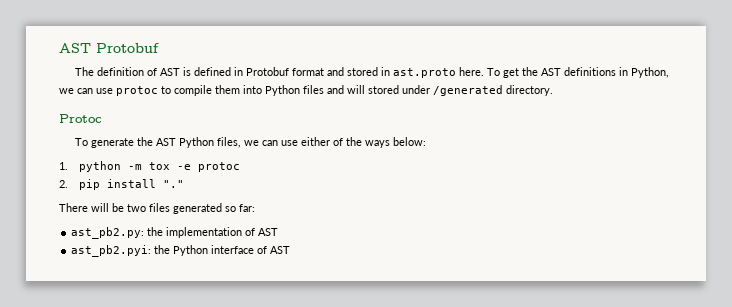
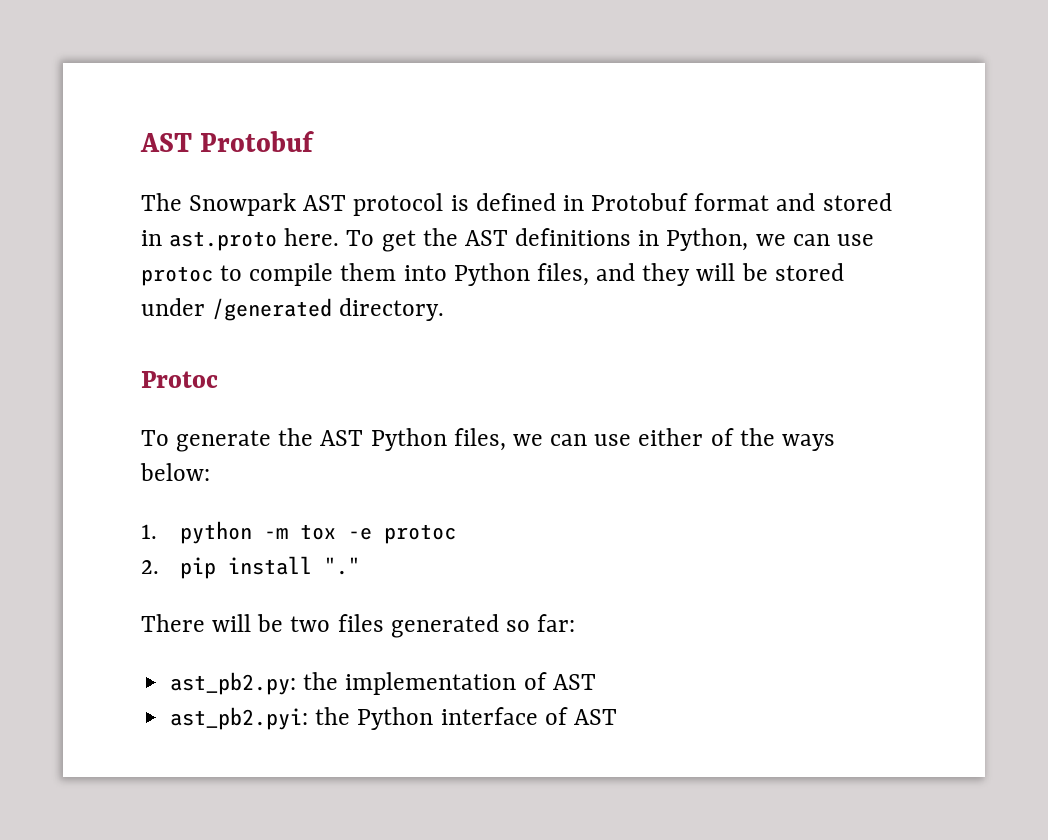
[96,67,180,76] definition of AST -> [189,193,444,216] Snowpark AST protocol
[303,85,365,94] files and will -> [536,263,768,286] files, and they will be

